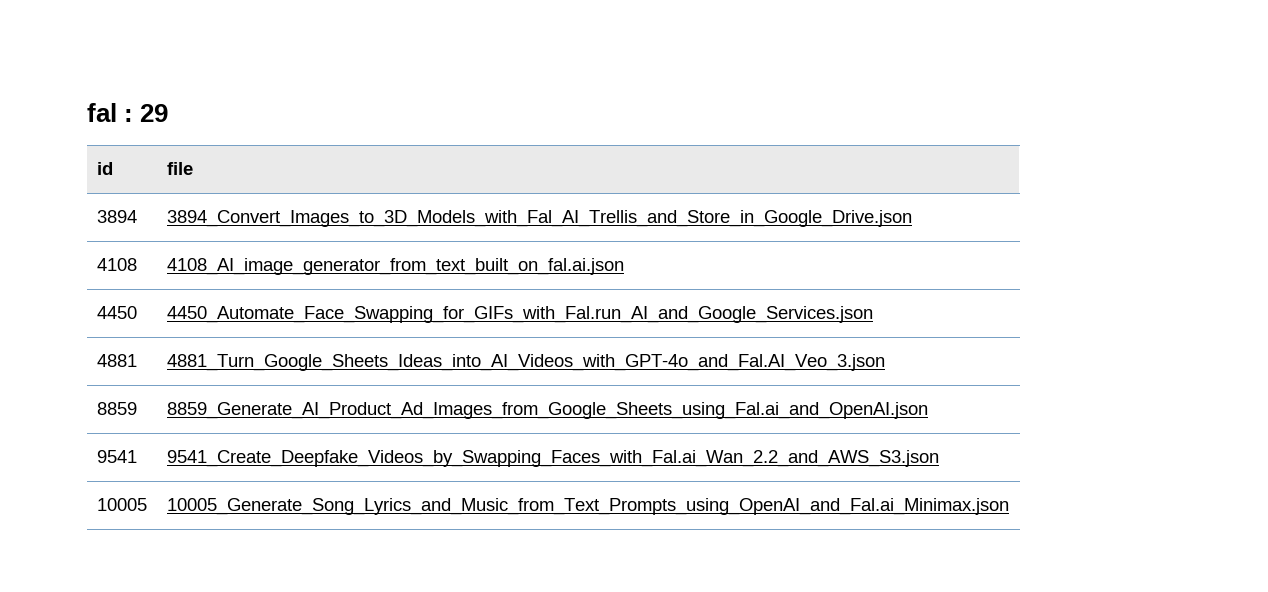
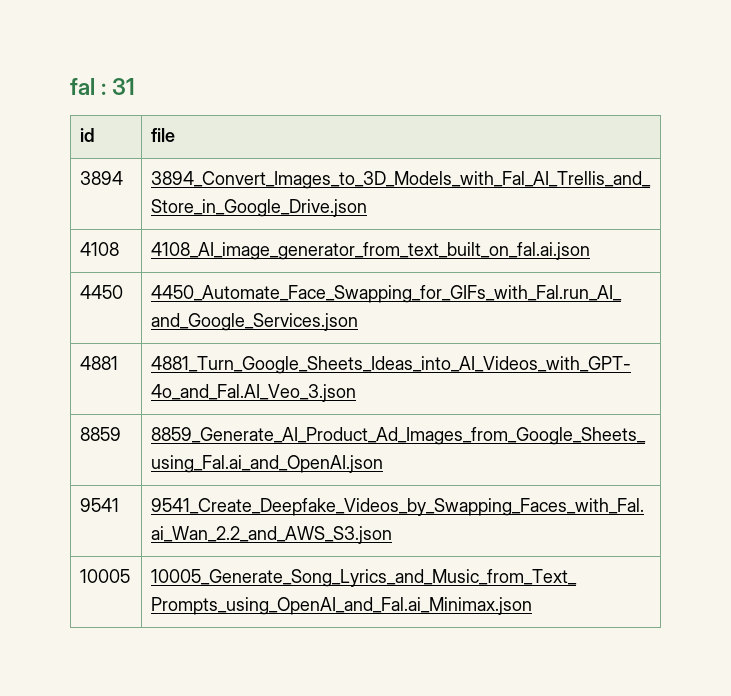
[140,104,169,122] 29 -> [112,78,136,95] 31

